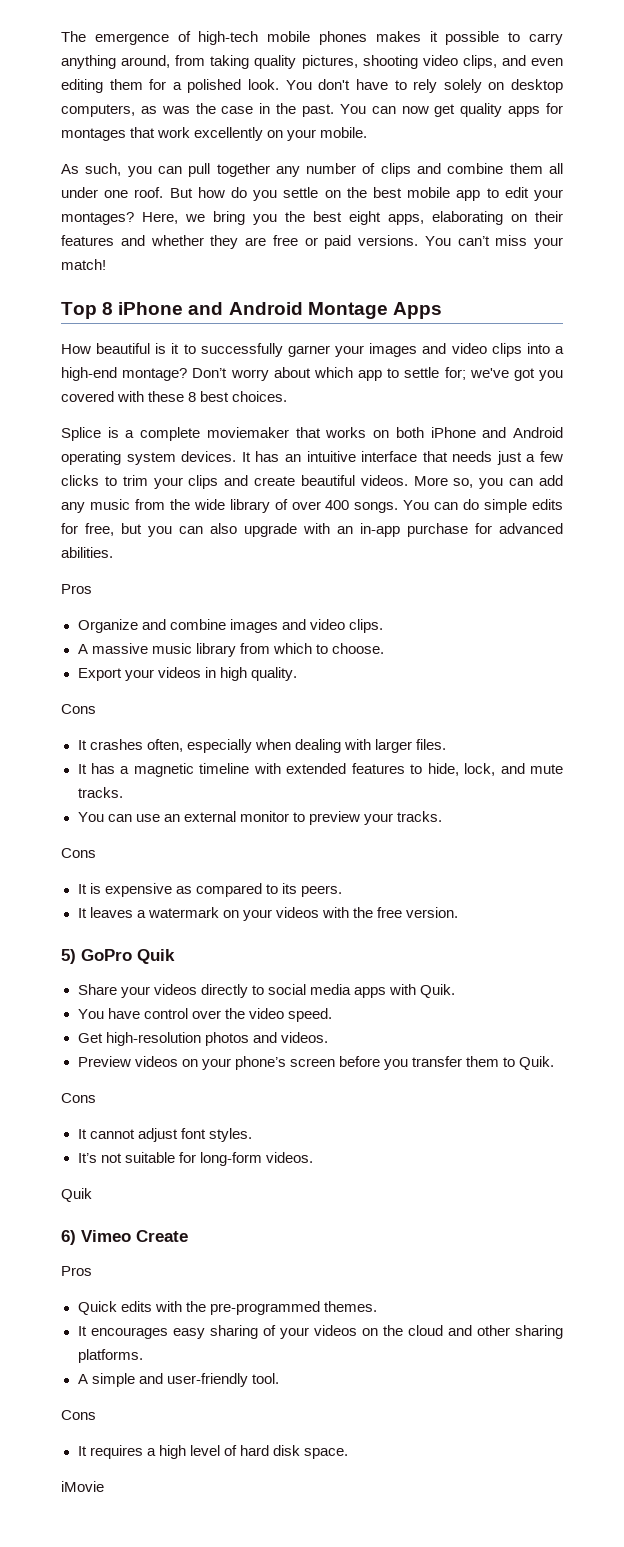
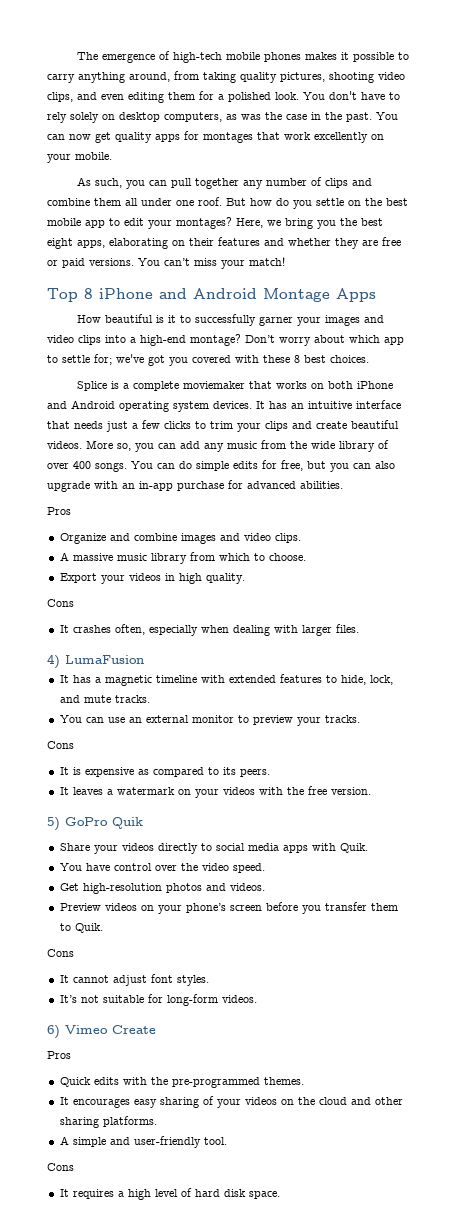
(446, 744) none -> [47,654,144,669] // 4) LumaFusion
[61,1188,92,1202] // Quik -> (257, 999) none
[61,1481,104,1492] // iMovie -> (280, 1195) none

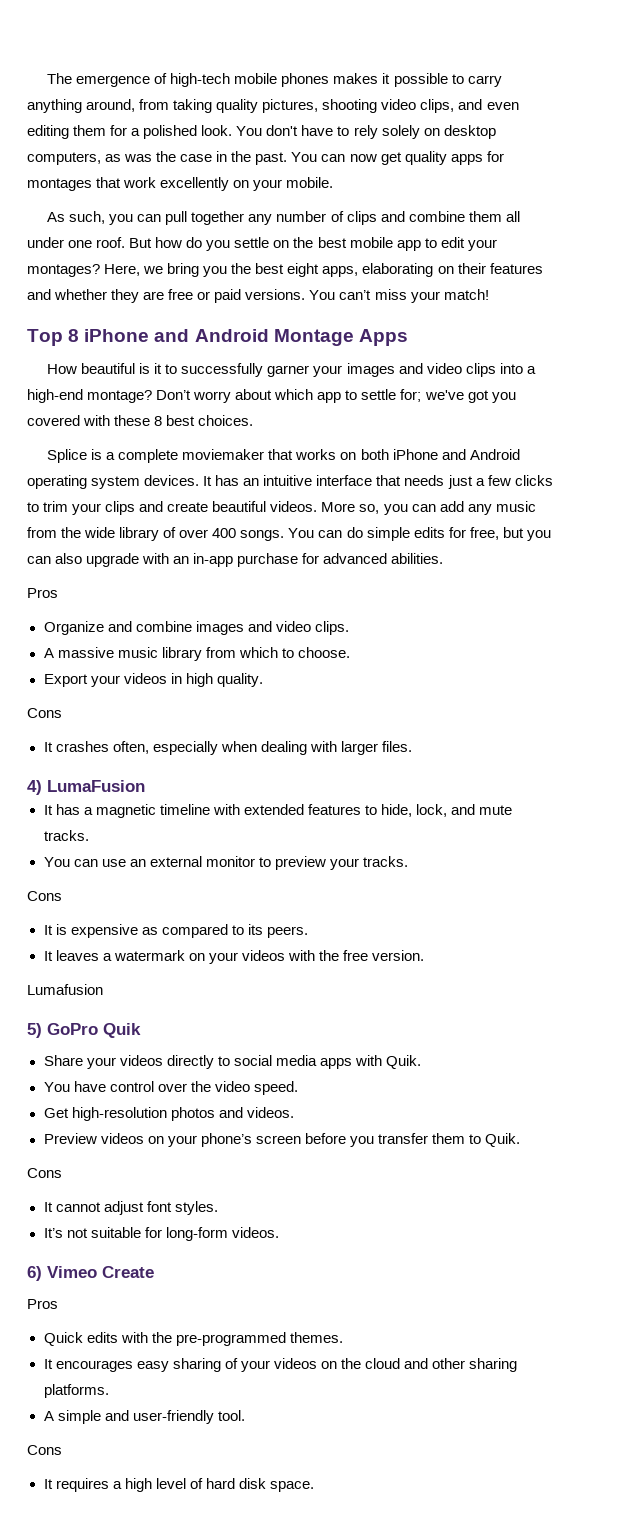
(371, 791) none -> [27,984,103,995] // Lumafusion

